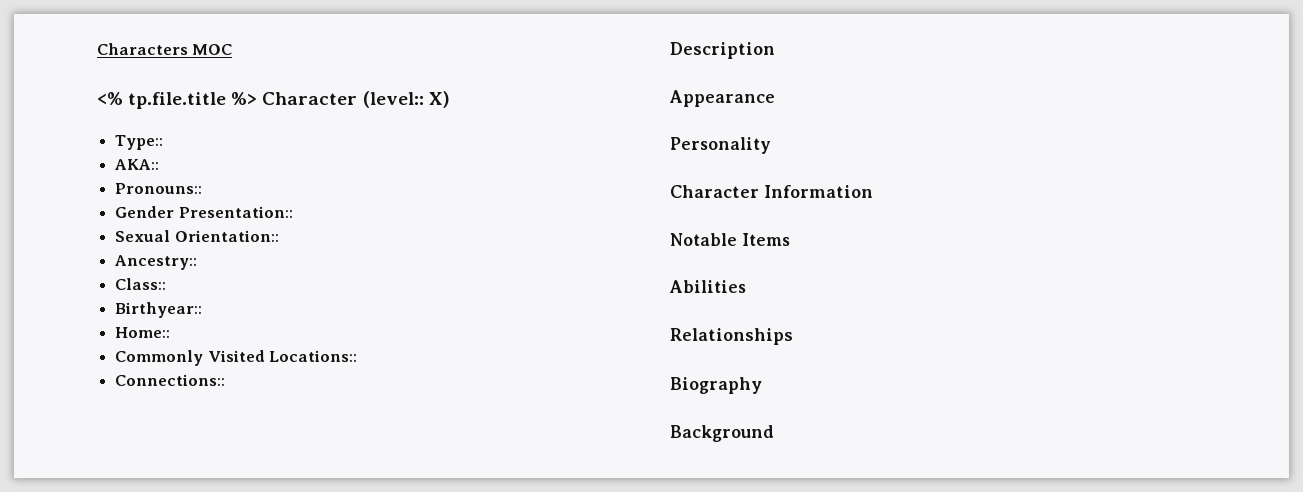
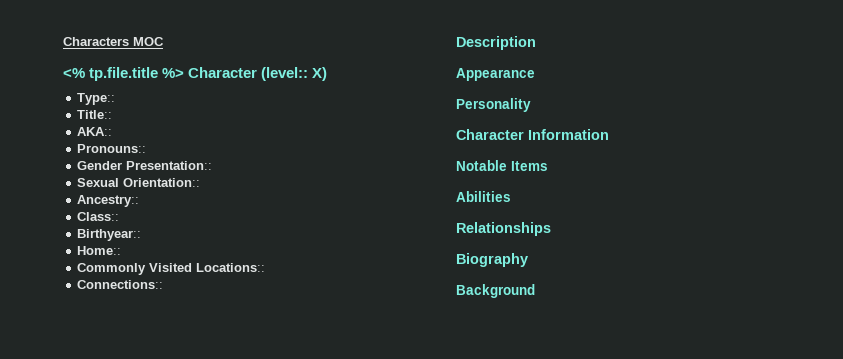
(164, 142) none -> [77,110,113,119] // Title::

